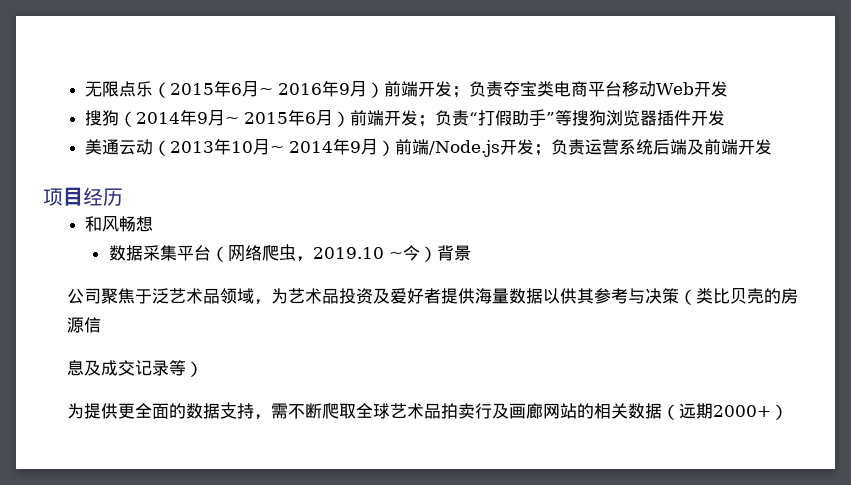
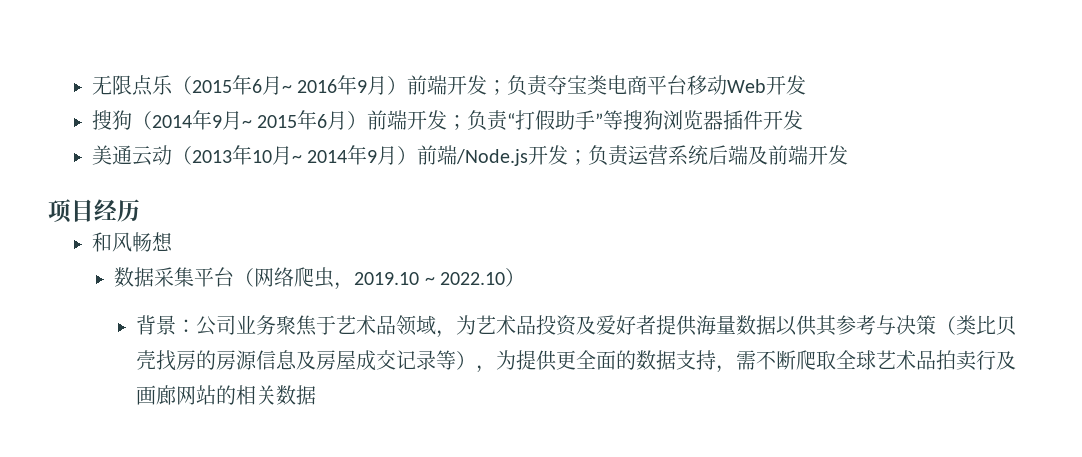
[402,245,437,262] 今） -> [439,268,525,287] 2022.10） //
[66,288,169,304] // 公司聚焦于泛 -> [176,315,337,336] ：公司业务聚焦于
[729,288,764,304] ⻉壳 -> [996,316,1017,336] [136,350,197,371] 贝壳找房
[66,360,101,376] // 息及 -> [276,350,357,370] 息及房屋
(203, 369) // -> [476,365,497,373] ，
[661,403,788,420] （远期2000+） -> (317, 395) none

